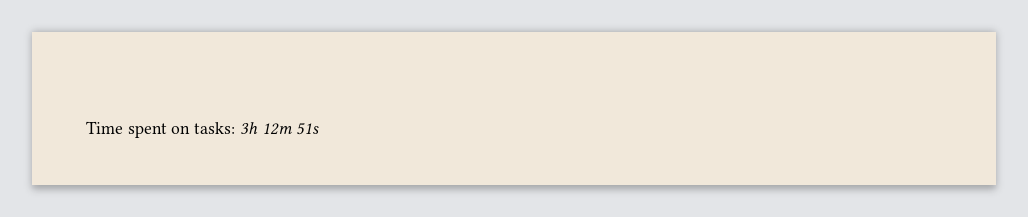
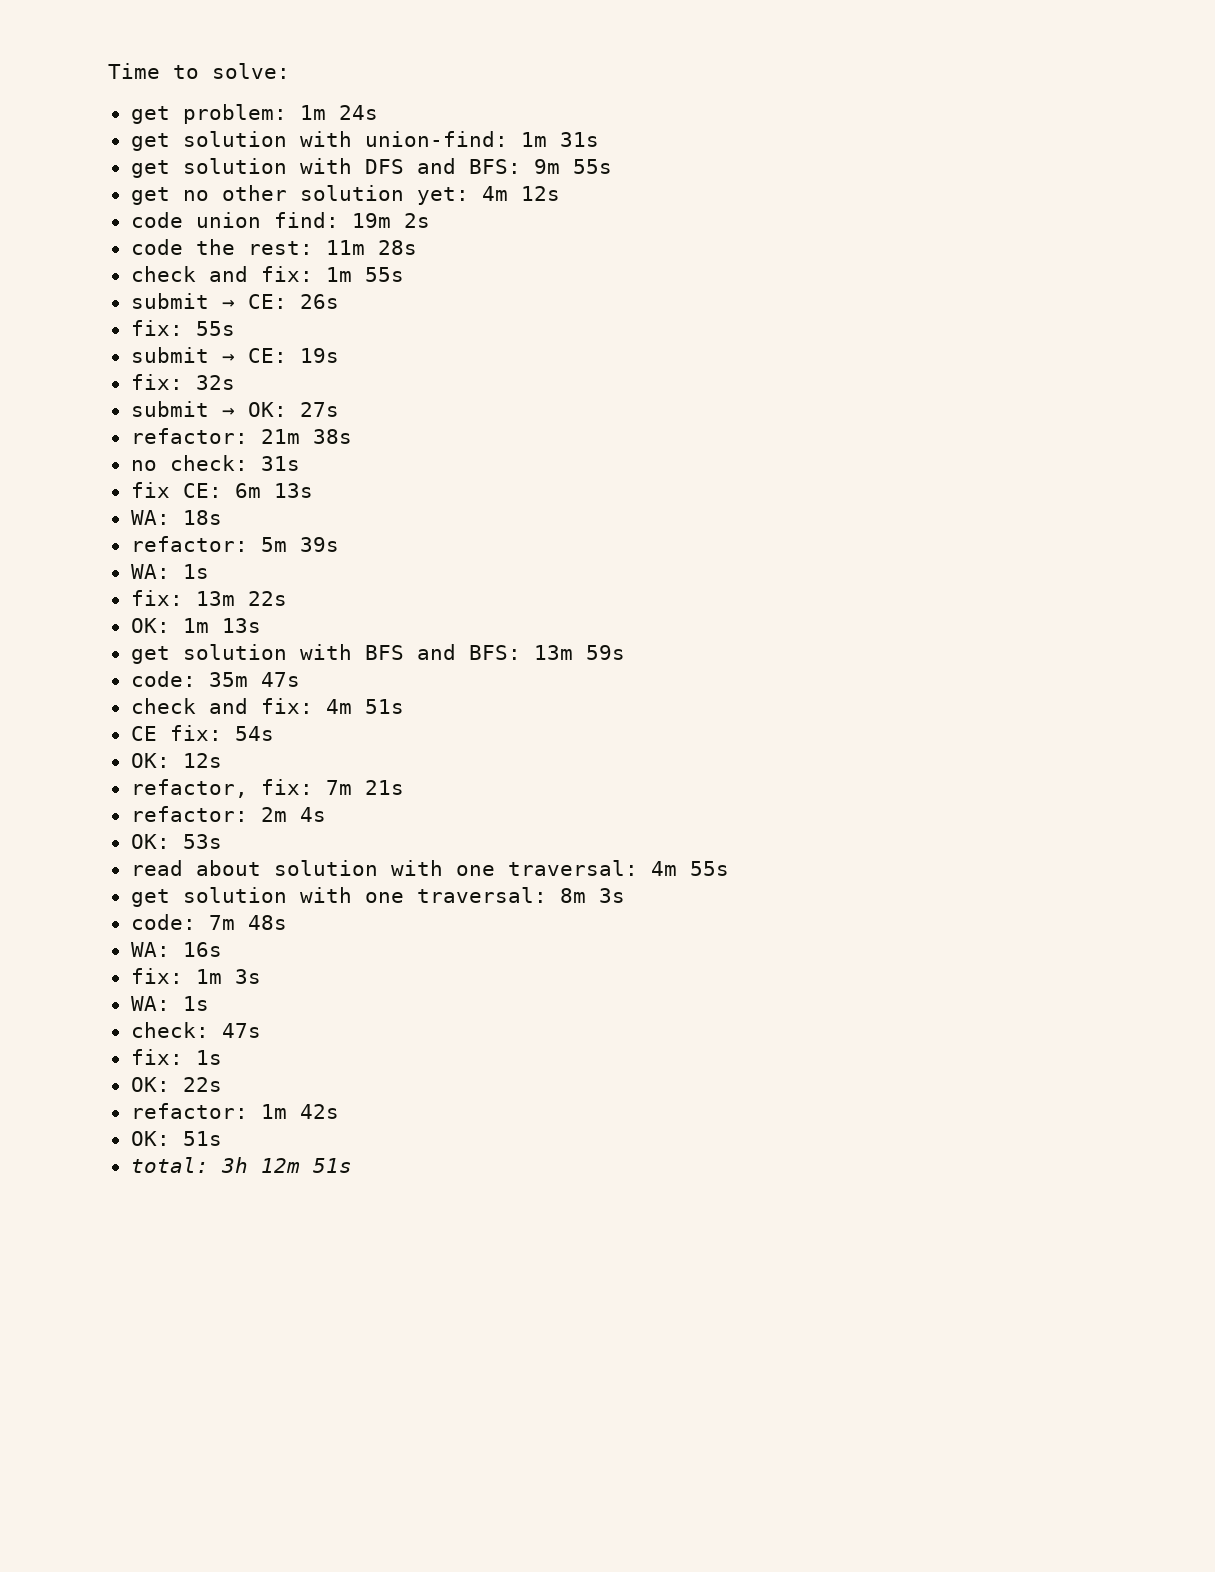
[127,122,236,138] spent on tasks: -> [173,63,290,79] [130,104,378,124] [130,131,599,151] [130,158,612,178] [130,185,560,205] [130,212,430,228] [130,239,417,255] [130,266,404,282] [130,293,339,309] [130,320,235,336] [130,347,339,363] [130,374,235,390] [130,401,339,417] [130,428,352,444] [130,455,300,471] [130,482,313,498] [130,510,222,525] [130,536,339,552] [130,564,209,579] [130,590,287,606] [130,618,261,633] [130,644,625,664] [130,671,300,687] [130,698,404,714] [130,725,274,741] [130,753,222,768] [130,779,404,798] [130,806,326,822] [130,834,222,849] [130,860,729,876] [130,887,625,907] [130,914,287,930] [130,942,222,957] [130,968,261,984] [130,996,209,1011] [130,1022,261,1038] [130,1049,222,1065] [130,1077,222,1092] [130,1103,339,1119] [130,1131,222,1146] [130,1157,209,1173] to solve: // get problem: 1m 24s // get solution with union-find: 1m 31s // get solution with DFS and BFS: 9m 55s // get no other solution yet: 4m 12s // code union find: 19m 2s // code the rest: 11m 28s // check and fix: 1m 55s // submit → CE: 26s // fix: 55s // submit → CE: 19s // fix: 32s // submit → OK: 27s // refactor: 21m 38s // no check: 31s // fix CE: 6m 13s // WA: 18s // refactor: 5m 39s // WA: 1s // fix: 13m 22s // OK: 1m 13s // get solution with BFS and BFS: 13m 59s // code: 35m 47s // check and fix: 4m 51s // CE fix: 54s // OK: 12s // refactor, fix: 7m 21s // refactor: 2m 4s // OK: 53s // read about solution with one traversal: 4m 55s // get solution with one traversal: 8m 3s // code: 7m 48s // WA: 16s // fix: 1m 3s // WA: 1s // check: 47s // fix: 1s // OK: 22s // refactor: 1m 42s // OK: 51s // total:

